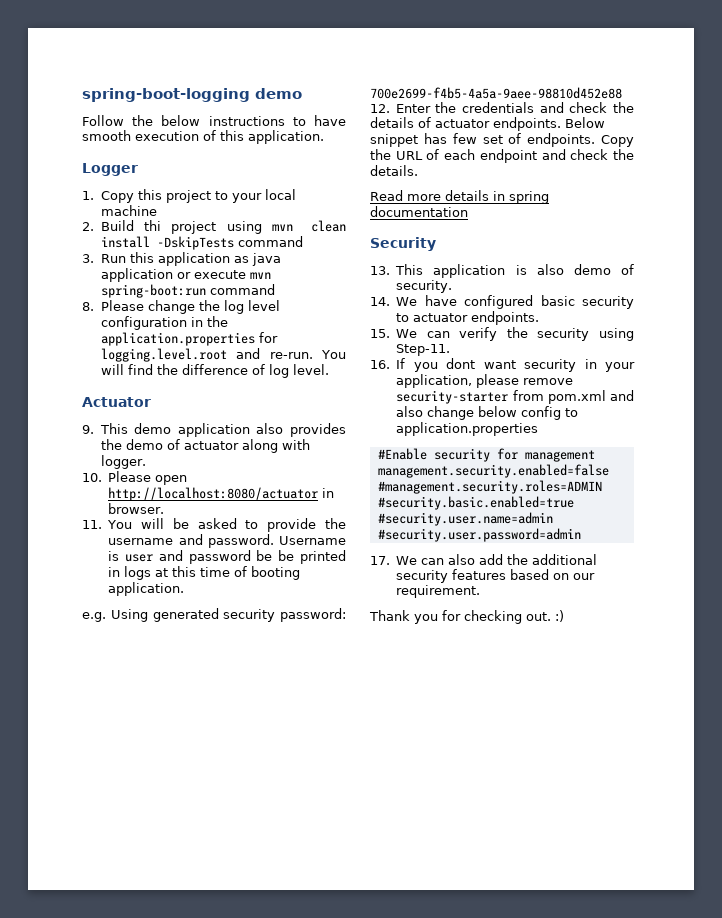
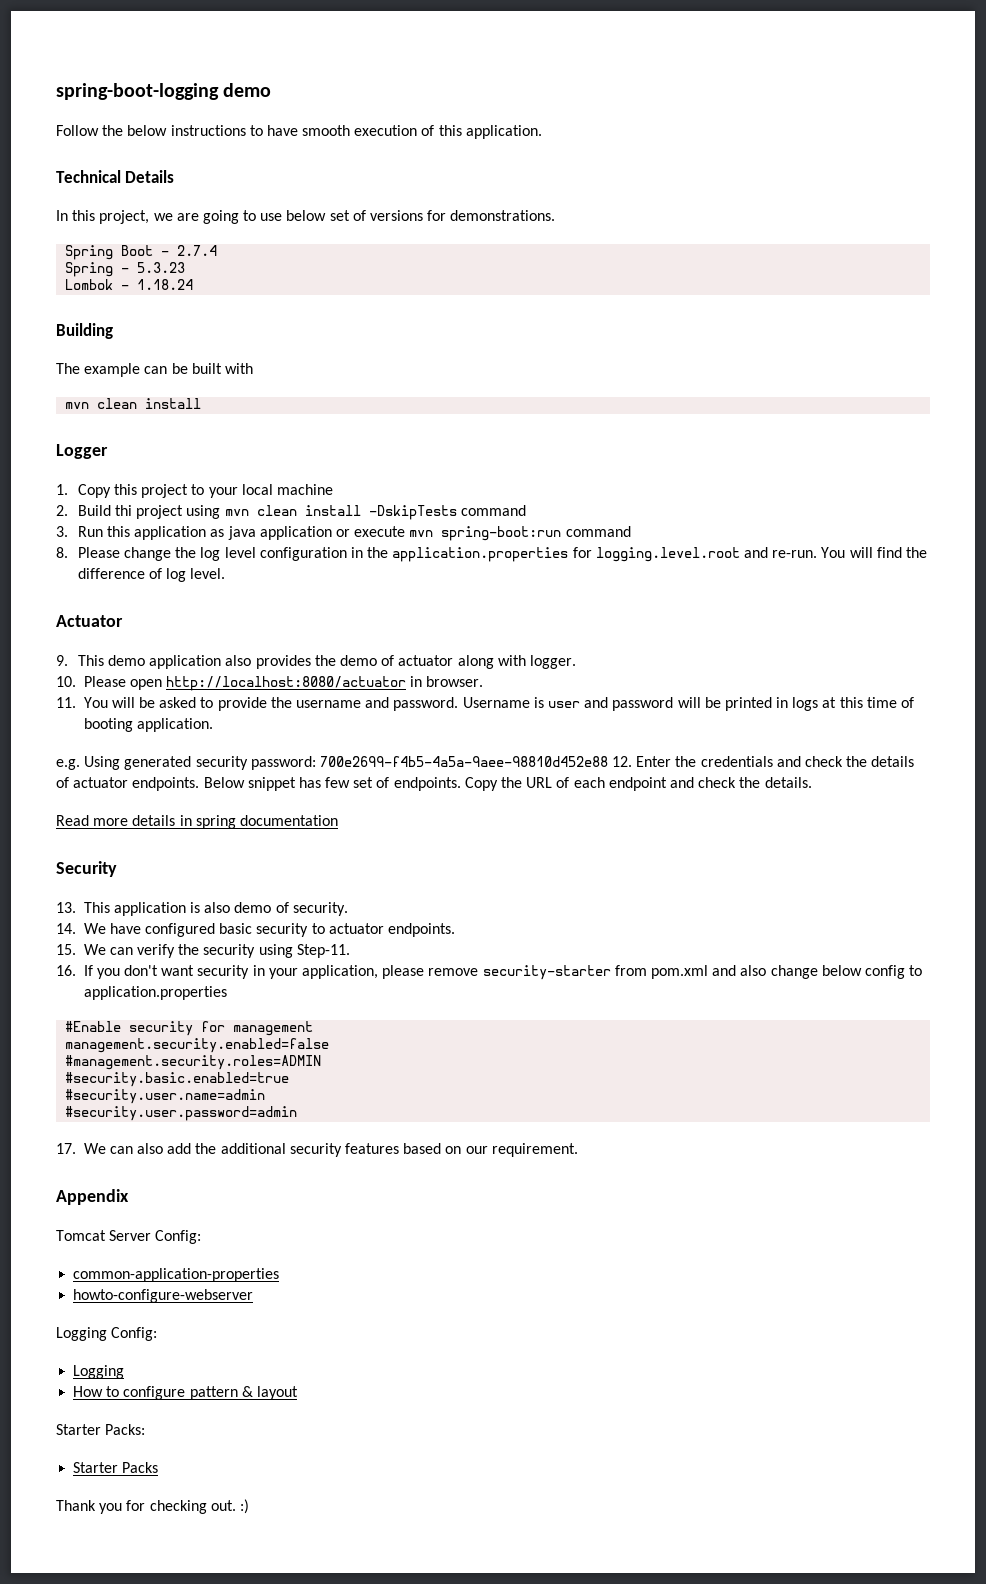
(324, 137) none -> [56,170,175,183] [56,210,556,224] [65,245,218,260] [65,262,186,277] [65,279,194,290] [56,323,113,339] [56,363,253,377] [65,398,202,409] // Technical Details // In this project, we are going to use below set of versions for demonstrations. // Spring Boot - 2.7.4 // Spring - 5.3.23 // Lombok - 1.18.24 // Building // The example can be built with // mvn clean install
[256,550,273,561] be -> [677,697,701,708] will
[446,358,476,369] dont -> [124,965,159,976] don't
(481, 591) none -> [56,1189,129,1205] [56,1230,202,1244] [73,1268,280,1282] [73,1289,254,1303] [56,1327,158,1341] [73,1365,125,1379] [73,1386,298,1400] [56,1424,146,1435] [73,1462,159,1473] // Appendix // Tomcat Server Config: // common-application-properties // howto-configure-webserver // Logging Config: // Logging // How to configure pattern & layout // Starter Packs: // Starter Packs

